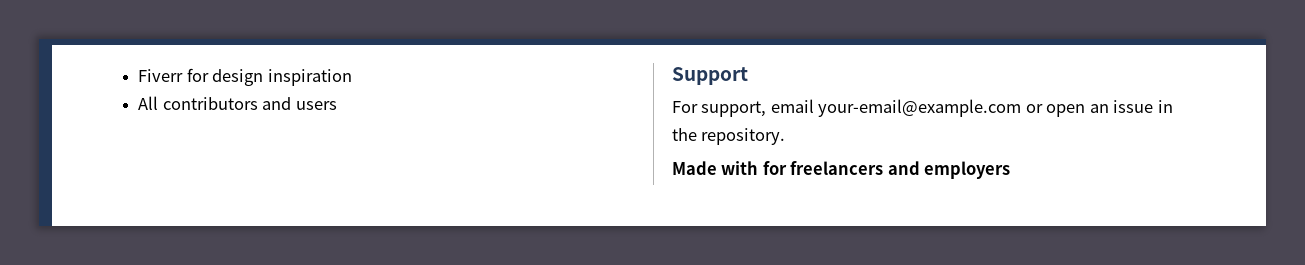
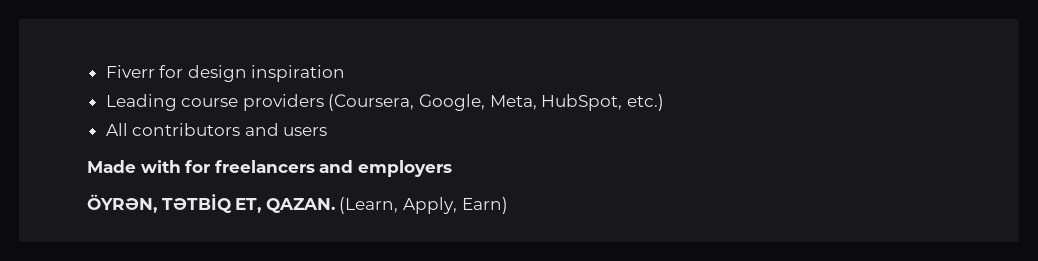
[138,96,337,110] [672,67,748,85] [672,99,1173,117] [672,128,786,145] All contributors and users // Support // For support, email your-email@example.com or open an issue in the repository. -> [105,94,664,111] [105,123,328,136] Leading course providers (Coursera, Google, Meta, HubSpot, etc.) // All contributors and users
(1011, 170) none -> [87,194,508,214] // ÖYRƏN, TƏTBİQ ET, QAZAN. (Learn, Apply, Earn)

